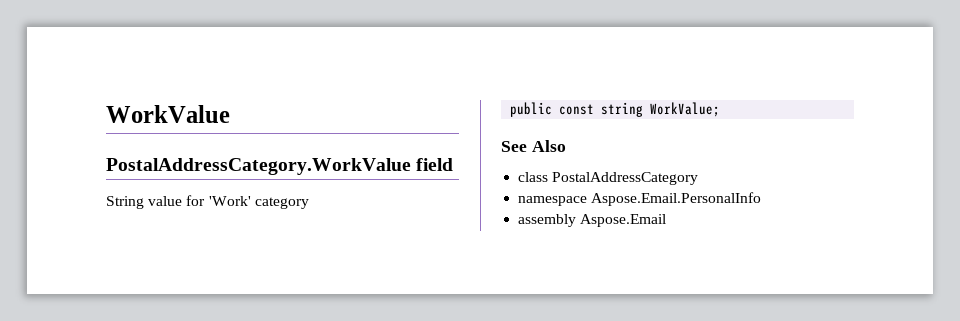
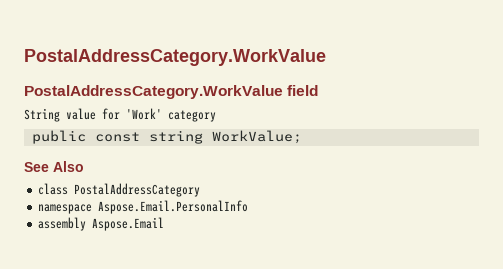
[106,105,230,123] WorkValue -> [24,49,326,66] PostalAddressCategory.WorkValue

